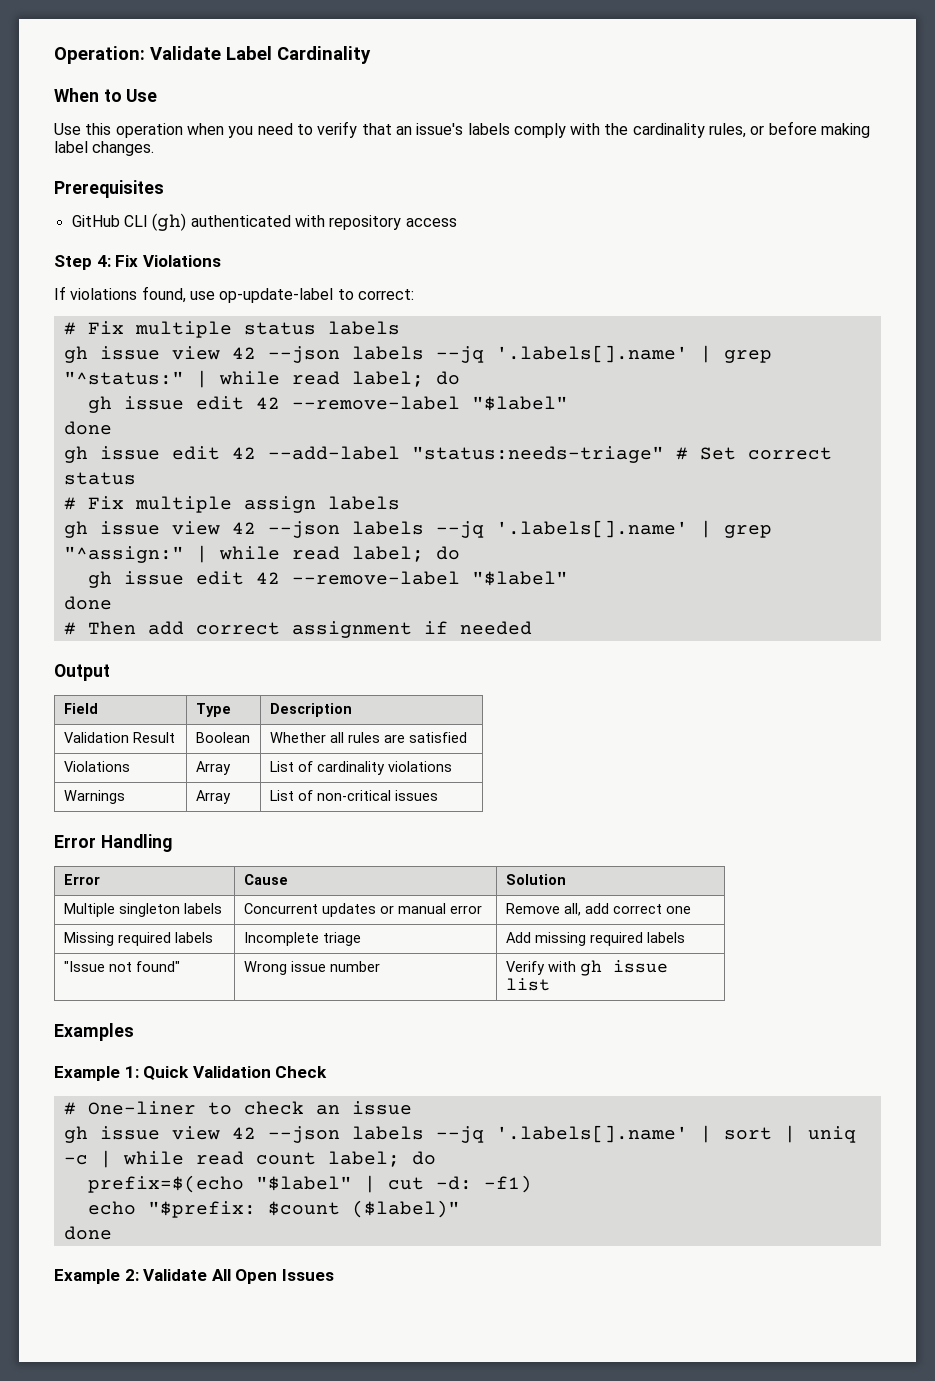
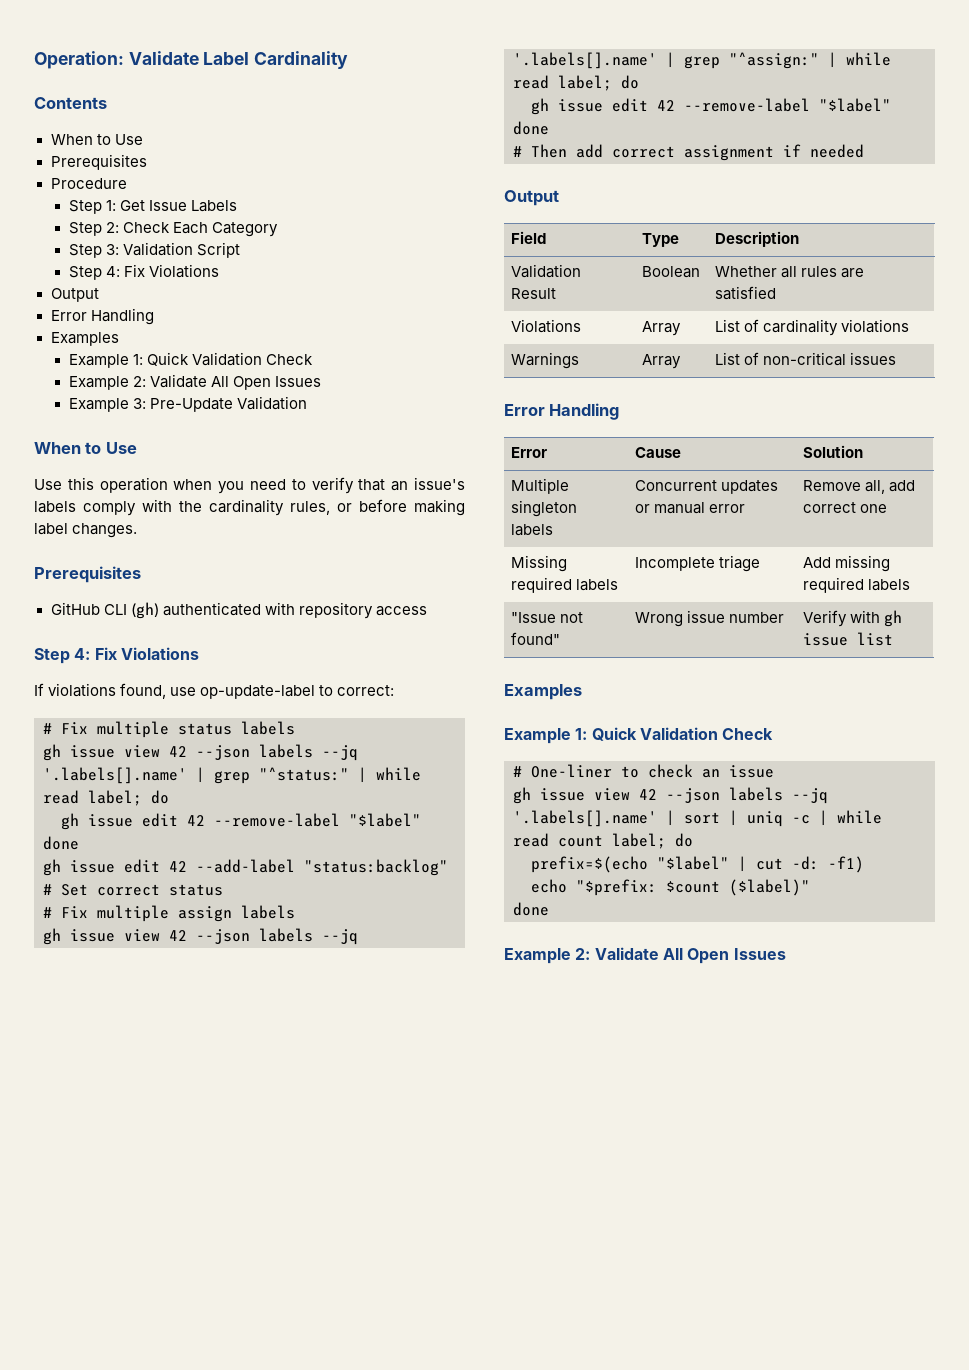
(371, 55) none -> [34,97,107,109] [50,134,143,145] [50,154,147,170] [50,178,127,189] [68,200,238,214] [68,222,279,237] [68,242,241,258] [68,264,220,280] [50,288,99,302] [50,308,154,325] [50,332,119,346] [68,352,314,368] [68,374,322,390] [68,396,308,412] // Contents // When to Use // Prerequisites // Procedure // Step 1: Get Issue Labels // Step 2: Check Each Category // Step 3: Validation Script // Step 4: Fix Violations // Output // Error Handling // Examples // Example 1: Quick Validation Check // Example 2: Validate All Open Issues // Example 3: Pre-Update Validation
[411,446,664,463] "status:needs-triage" -> [304,859,448,876] "status:backlog"

